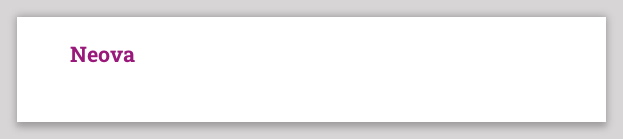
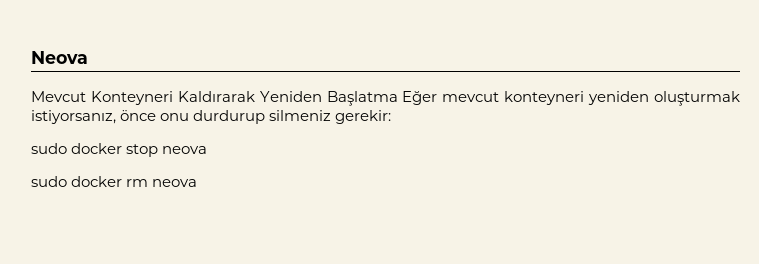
(135, 54) none -> [31,91,741,106] [31,110,392,124] [31,143,208,157] [31,176,198,187] // Mevcut Konteyneri Kaldırarak Yeniden Başlatma Eğer mevcut konteyneri yeniden oluşturmak istiyorsanız, önce onu durdurup silmeniz gerekir: // sudo docker stop neova // sudo docker rm neova

